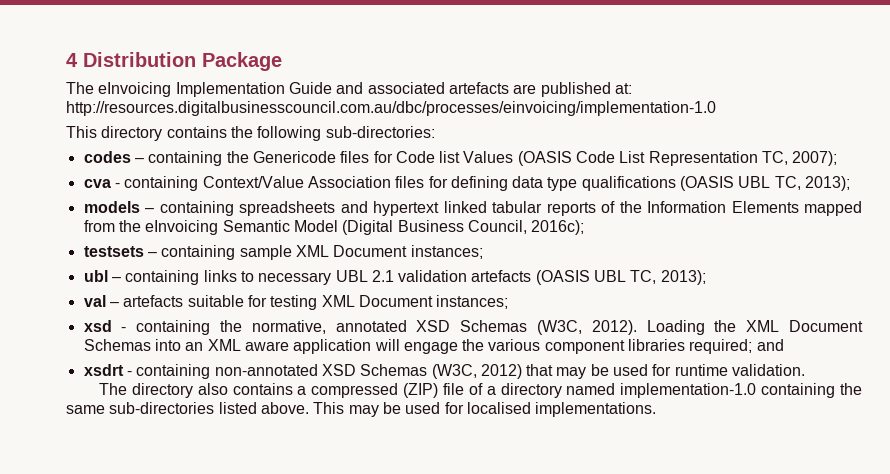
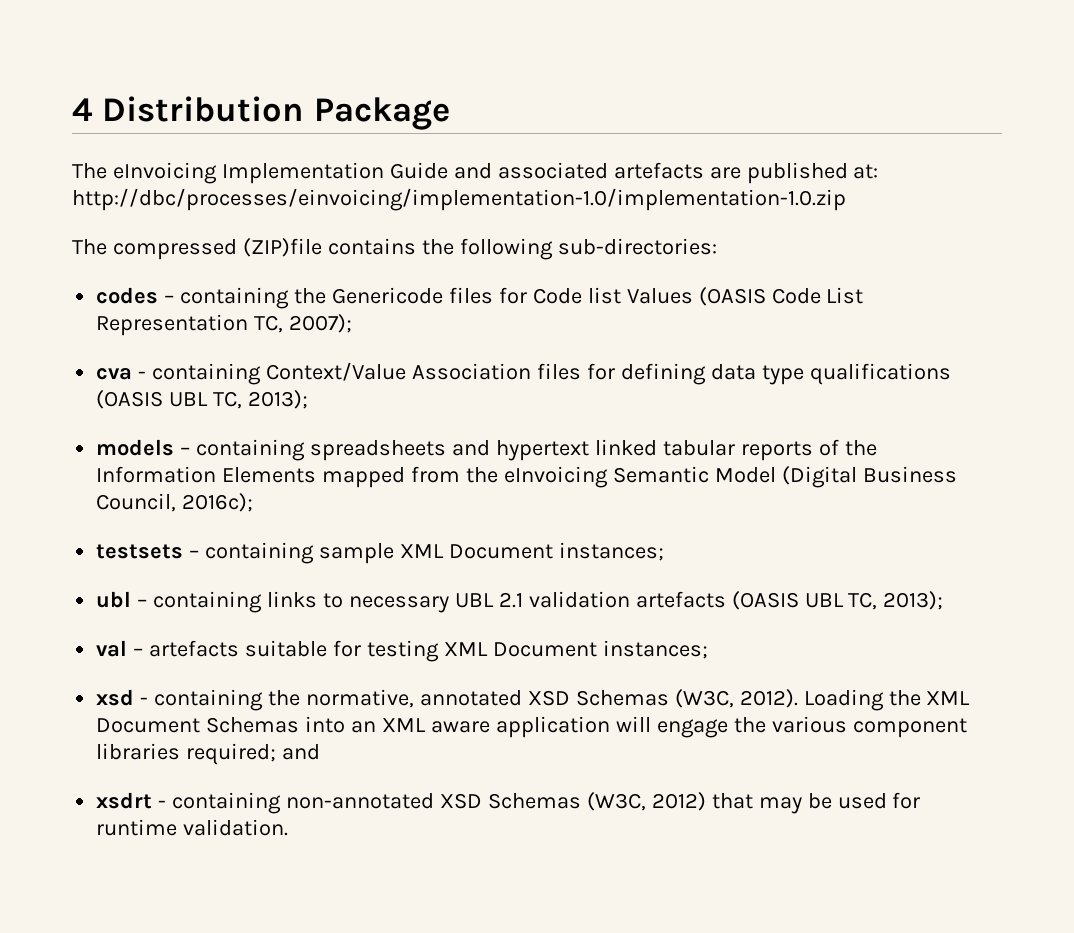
[66,101,716,116] [66,126,163,141] http://resources.digitalbusinesscouncil.com.au/dbc/processes/einvoicing/implementation-1.0 // This directory -> [72,188,846,211] [72,238,322,260] http://dbc/processes/einvoicing/implementation-1.0/implementation-1.0.zip // The compressed (ZIP)file
[99,383,862,398] [66,402,657,417] // The directory also contains a compressed (ZIP) file of a directory named implementation-1.0 containing the same sub-directories listed above. This may be used for localised implementations. -> (289, 827) none

